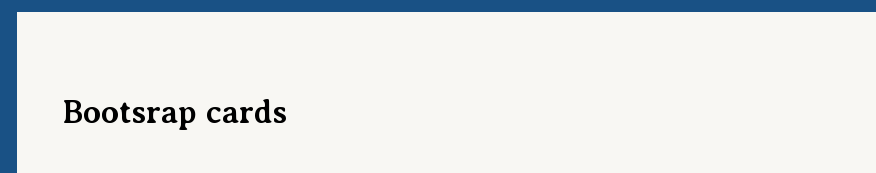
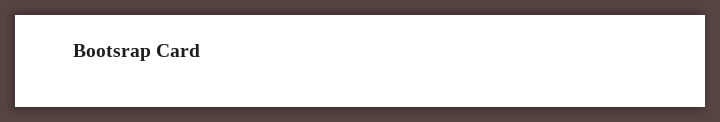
[205,99,287,123] cards -> [156,44,201,57] Card

